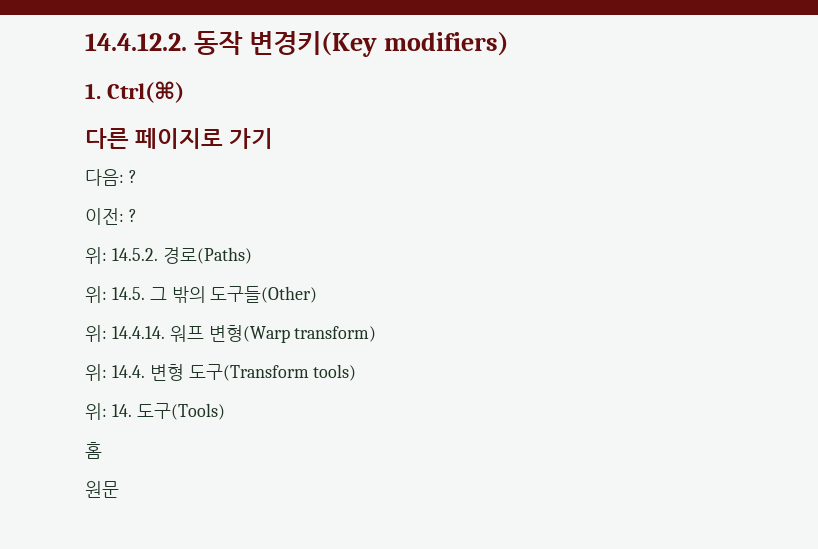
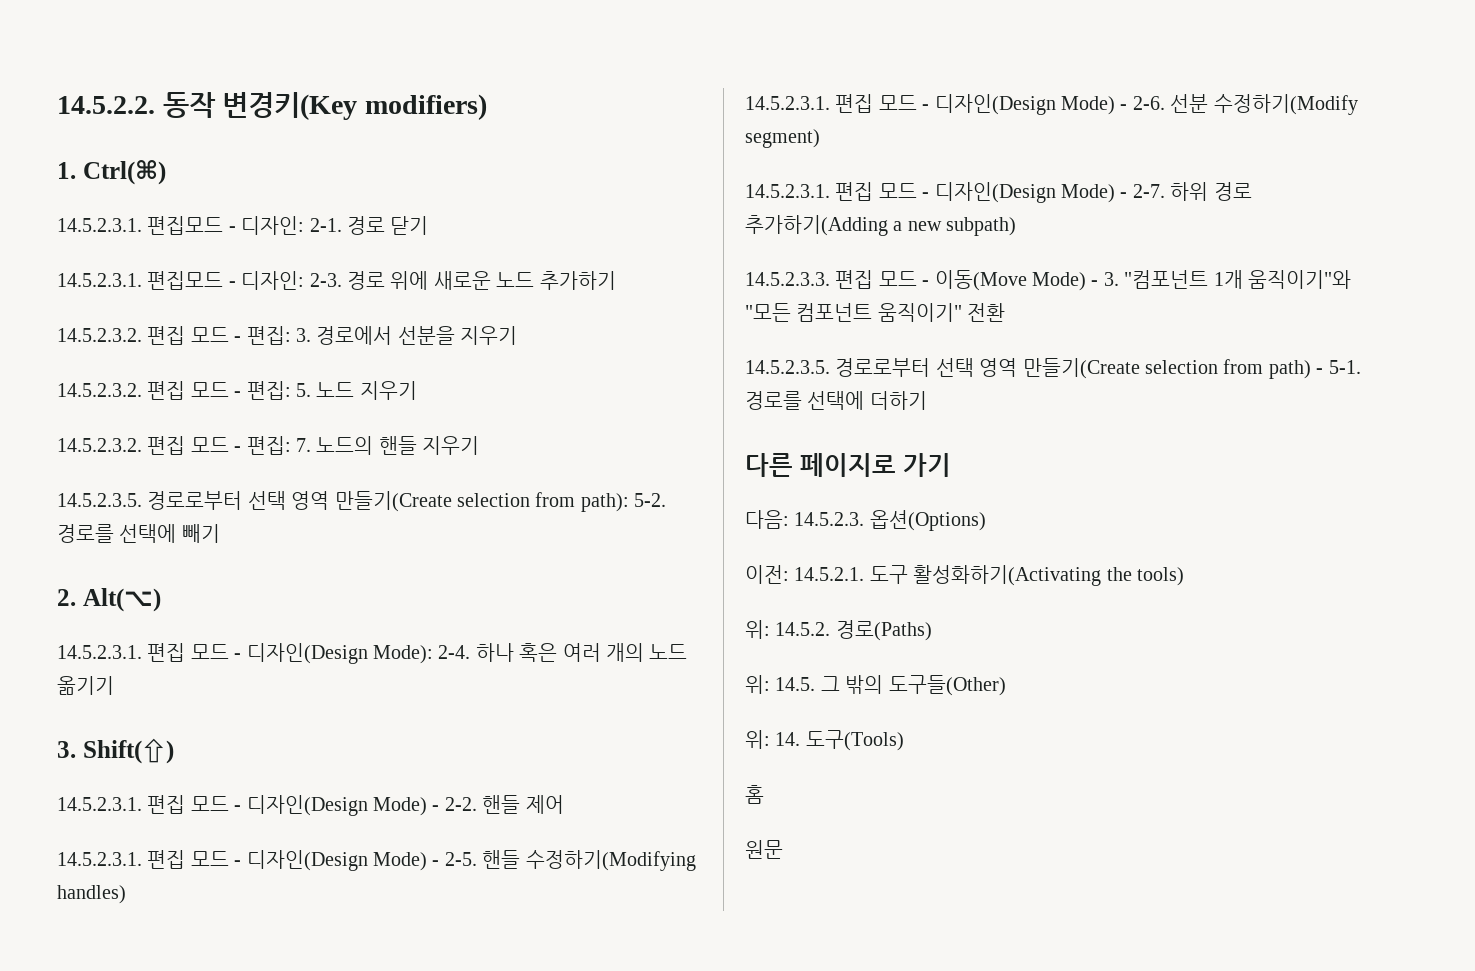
[85,33,187,51] 14.4.12.2. -> [57,96,155,114] 14.5.2.2.
(185, 92) none -> [57,216,429,235] [57,271,616,290] [57,326,518,345] [57,381,417,400] [57,436,480,455] [57,491,667,512] [57,524,220,543] [57,588,161,612] [57,643,688,664] [57,676,114,695] [57,738,174,764] [57,795,564,816] [57,850,696,871] [57,885,126,904] [745,94,1358,115] [745,129,820,148] [745,182,1252,203] [745,215,1017,236] [745,270,1351,291] [745,303,1006,322] [745,358,1361,379] [745,391,927,410] // 14.5.2.3.1. 편집모드 - 디자인: 2-1. 경로 닫기 // 14.5.2.3.1. 편집모드 - 디자인: 2-3. 경로 위에 새로운 노드 추가하기 // 14.5.2.3.2. 편집 모드 - 편집: 3. 경로에서 선분을 지우기 // 14.5.2.3.2. 편집 모드 - 편집: 5. 노드 지우기 // 14.5.2.3.2. 편집 모드 - 편집: 7. 노드의 핸들 지우기 // 14.5.2.3.5. 경로로부터 선택 영역 만들기(Create selection from path): 5-2. 경로를 선택에 빼기 // 2. Alt(⌥) // 14.5.2.3.1. 편집 모드 - 디자인(Design Mode): 2-4. 하나 혹은 여러 개의 노드 옮기기 // 3. Shift(⇧) // 14.5.2.3.1. 편집 모드 - 디자인(Design Mode) - 2-2. 핸들 제어 // 14.5.2.3.1. 편집 모드 - 디자인(Design Mode) - 2-5. 핸들 수정하기(Modifying handles) // 14.5.2.3.1. 편집 모드 - 디자인(Design Mode) - 2-6. 선분 수정하기(Modify segment) // 14.5.2.3.1. 편집 모드 - 디자인(Design Mode) - 2-7. 하위 경로 추가하기(Adding a new subpath) // 14.5.2.3.3. 편집 모드 - 이동(Move Mode) - 3. "컴포넌트 1개 움직이기"와 "모든 컴포넌트 움직이기" 전환 // 14.5.2.3.5. 경로로부터 선택 영역 만들기(Create selection from path) - 5-1. 경로를 선택에 더하기
[128,170,137,183] ? -> [794,510,986,531] 14.5.2.3. 옵션(Options)
[128,209,137,222] ? -> [794,565,1184,586] 14.5.2.1. 도구 활성화하기(Activating the tools)
[85,325,377,343] [85,364,357,381] // 위: 14.4.14. 워프 변형(Warp transform) // 위: 14.4. 변형 도구(Transform tools) -> (1006, 685) none

